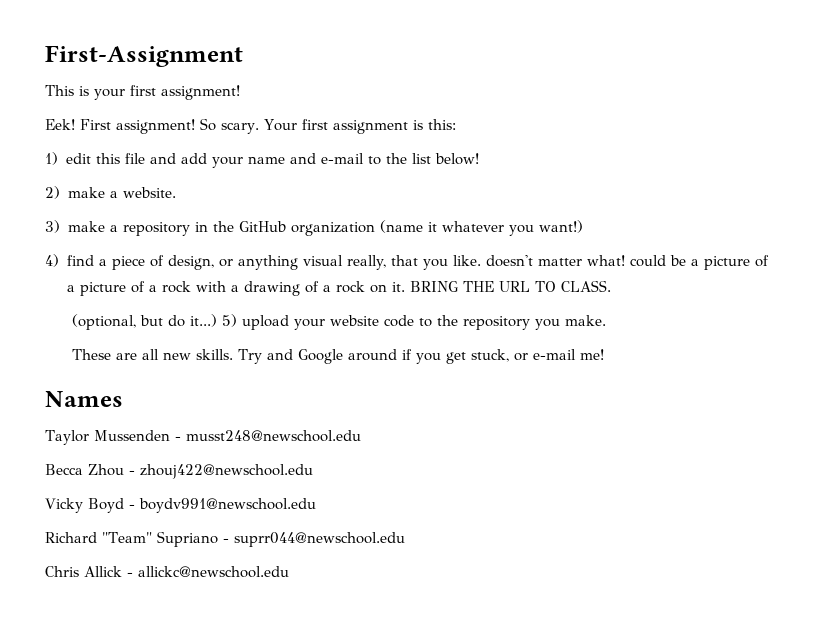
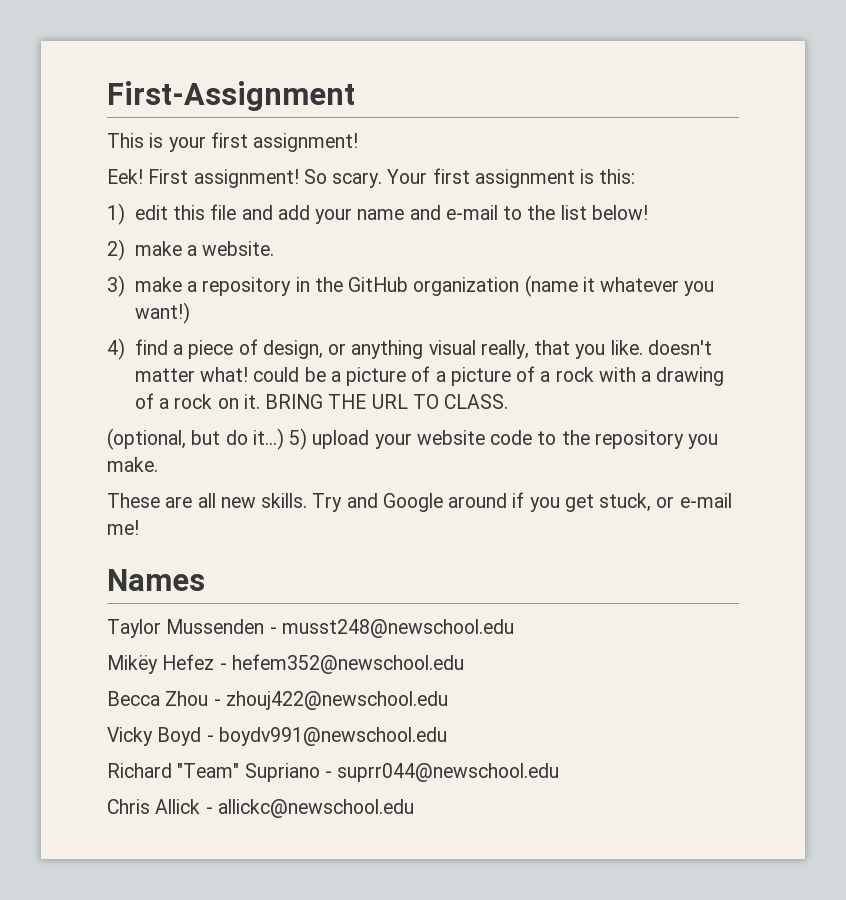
(361, 436) none -> [107,654,464,674] // Mikëy Hefez - hefem352@newschool.edu

